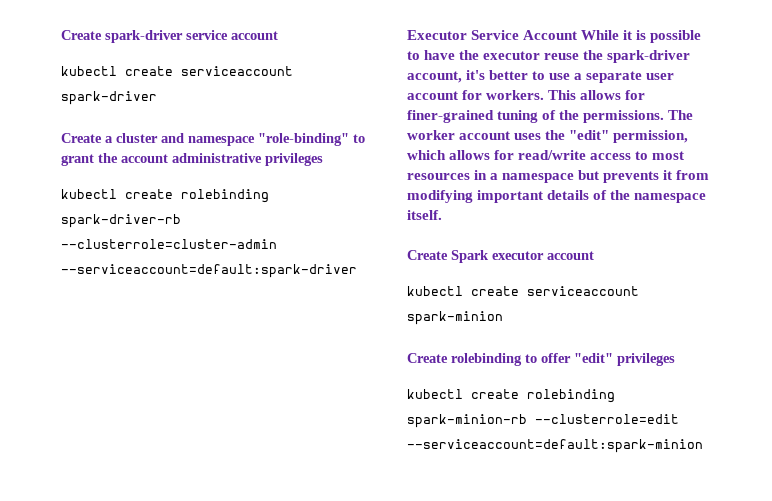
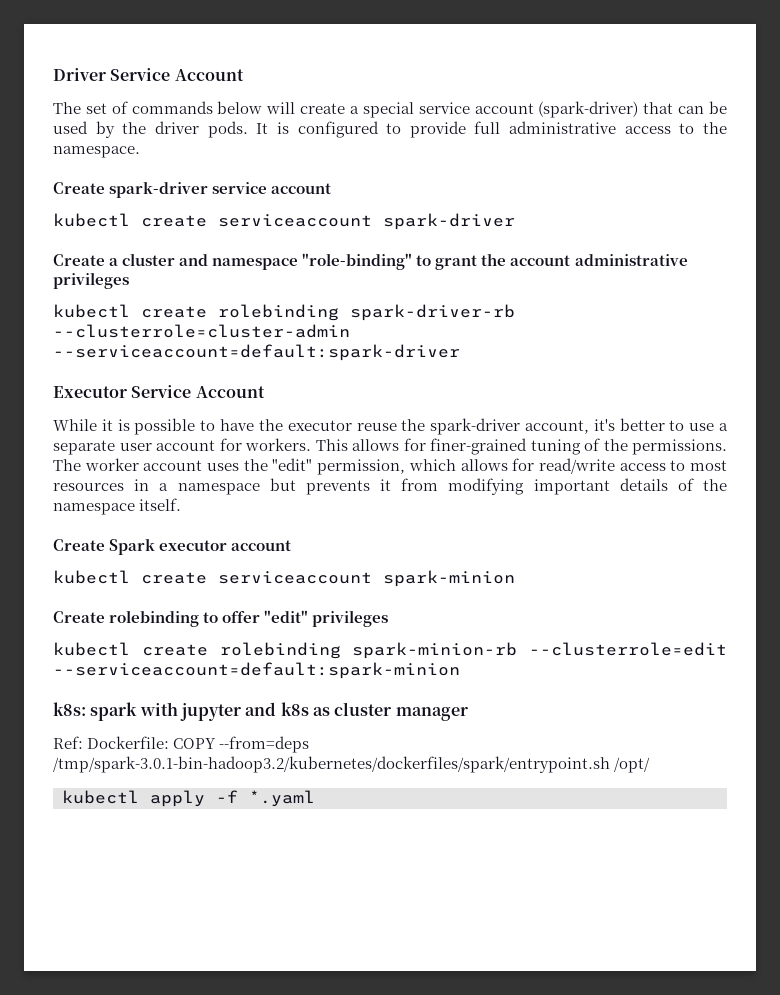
(61, 35) none -> [53,68,244,81] [53,101,728,118] [53,121,727,138] [53,146,140,158] Driver Service Account // The set of commands below will create a special service account (spark-driver) that can be used by the driver pods. It is configured to provide full administrative access to the namespace. //
(578, 35) none -> (265, 392) //
(703, 446) none -> [53,702,468,721] [53,736,310,753] [53,756,651,773] [62,790,315,807] // k8s: spark with jupyter and k8s as cluster manager // Ref: Dockerfile: COPY --from=deps /tmp/spark-3.0.1-bin-hadoop3.2/kubernetes/dockerfiles/spark/entrypoint.sh /opt/ // kubectl apply -f *.yaml

